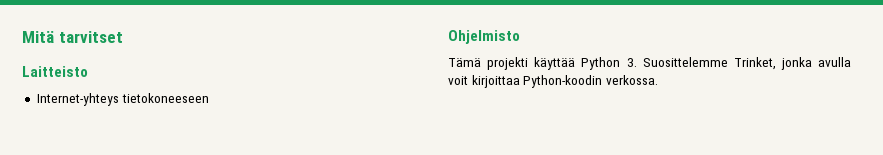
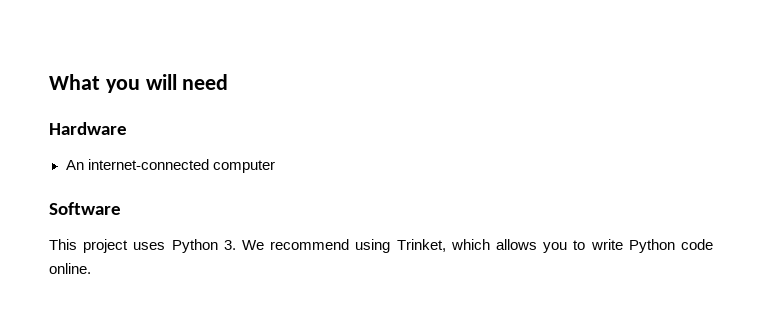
[22,31,123,43] [22,66,88,77] [36,93,209,106] [448,30,520,44] [448,57,851,70] [448,75,658,88] Mitä tarvitset // Laitteisto // Internet-yhteys tietokoneeseen // Ohjelmisto // Tämä projekti käyttää Python 3. Suosittelemme Trinket, jonka avulla voit kirjoittaa Python-koodin verkossa. -> [49,74,229,93] [49,122,127,135] [65,159,275,173] [49,202,121,215] [49,239,714,253] [49,263,91,274] What you will need // Hardware // An internet-connected computer // Software // This project uses Python 3. We recommend using Trinket, which allows you to write Python code online.

